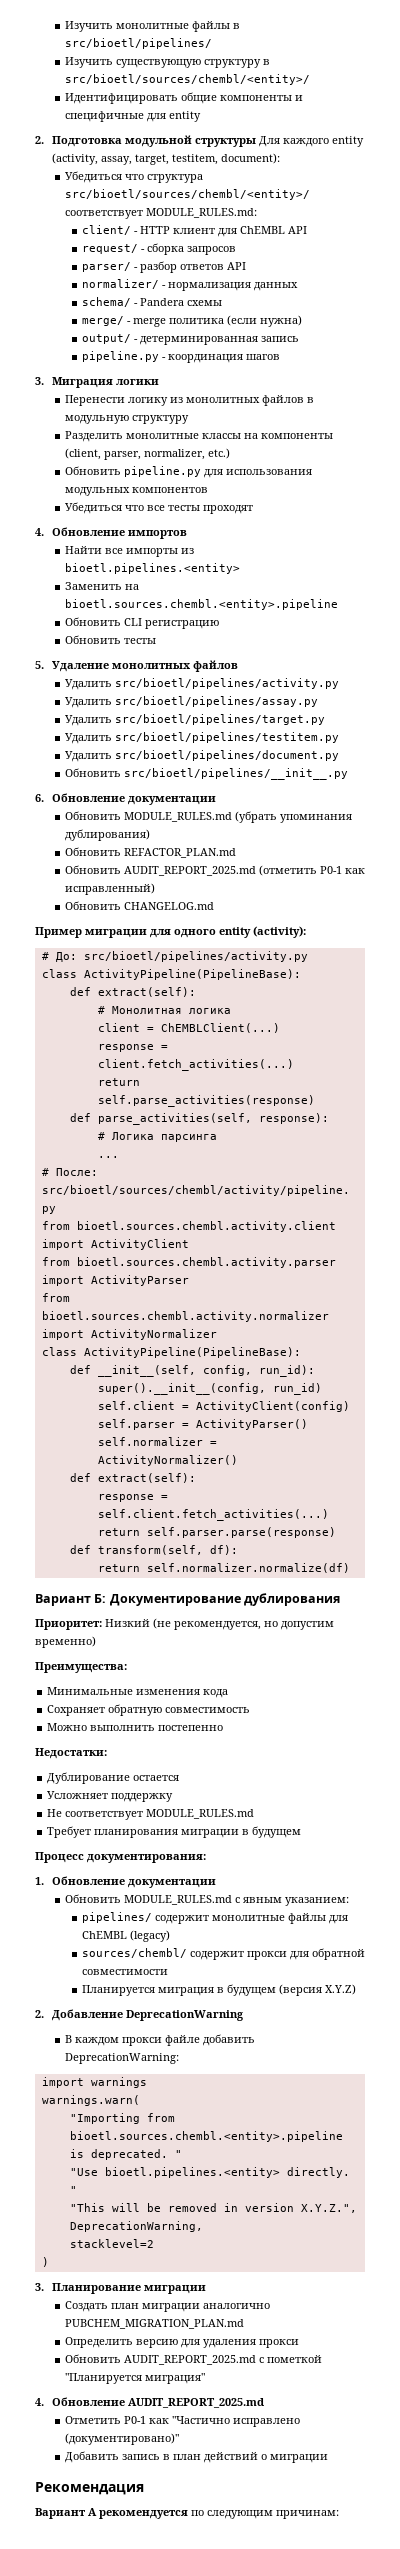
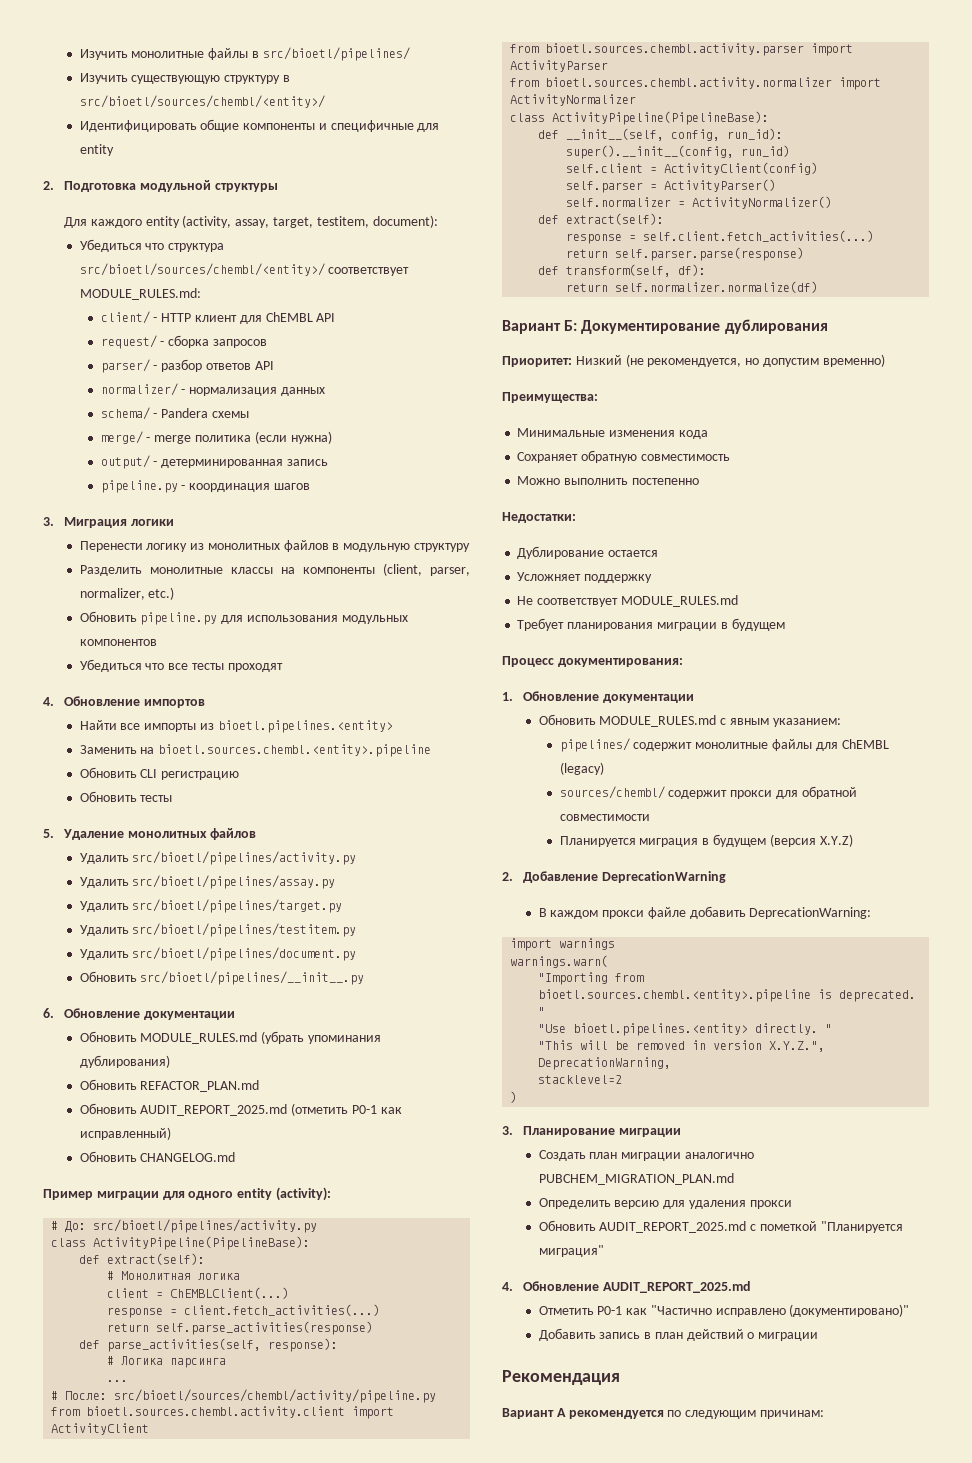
(257, 142) none -> (278, 187) //

